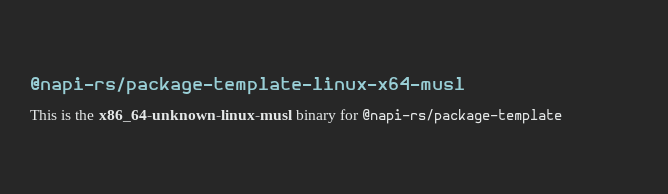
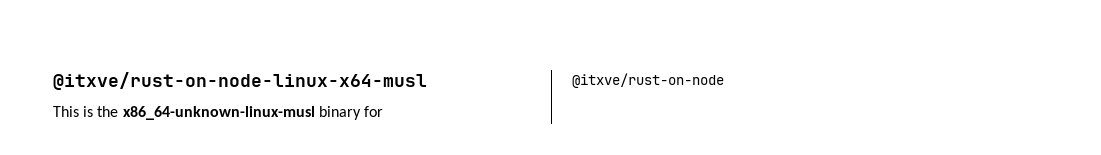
[30,77,465,95] @napi-rs/package-template-linux-x64-musl -> [53,72,427,90] @itxve/rust-on-node-linux-x64-musl
[362,109,563,124] @napi-rs/package-template -> [572,73,724,88] @itxve/rust-on-node

